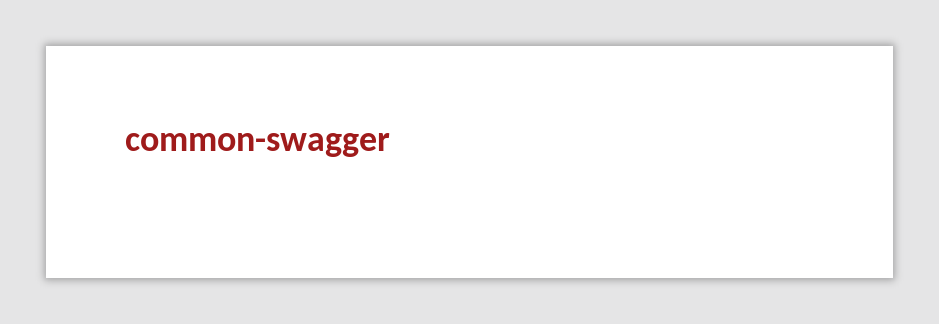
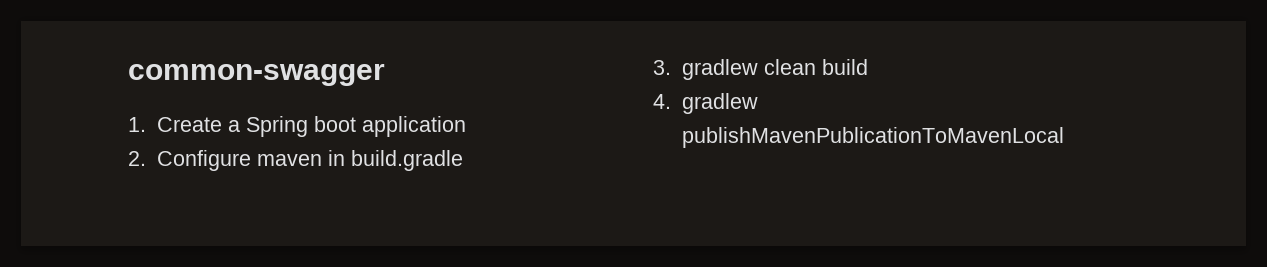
(390, 145) none -> [128,116,466,137] [128,150,463,171] [653,59,868,80] [653,93,758,114] [681,127,1064,148] // 1. Create a Spring boot application // 2. Configure maven in build.gradle // 3. gradlew clean build // 4. gradlew publishMavenPublicationToMavenLocal

